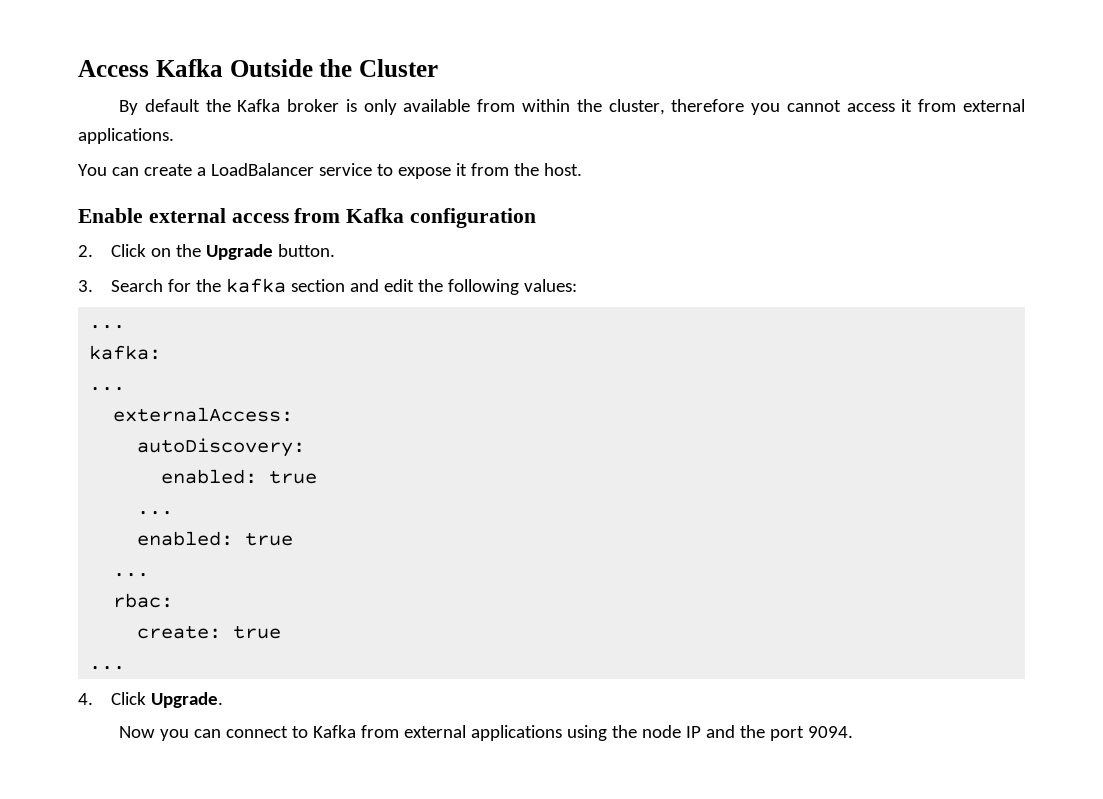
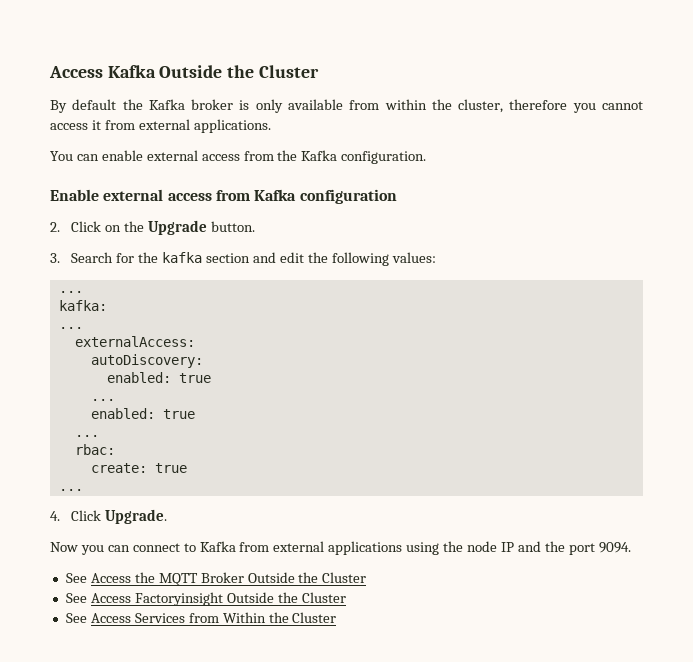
[143,163,582,179] create a LoadBalancer service to expose it from the host. -> [101,150,427,164] enable external access from the Kafka configuration.
(853, 732) none -> [65,572,367,586] [65,592,346,606] [65,612,337,623] // See Access the MQTT Broker Outside the Cluster // See Access Factoryinsight Outside the Cluster // See Access Services from Within the Cluster

